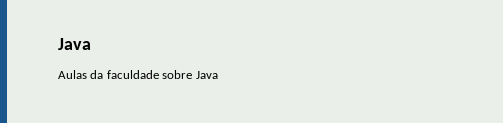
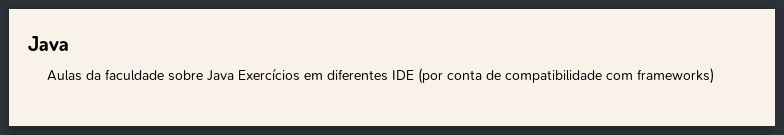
(218, 75) none -> [237,68,714,84] Exercícios em diferentes IDE (por conta de compatibilidade com frameworks)

